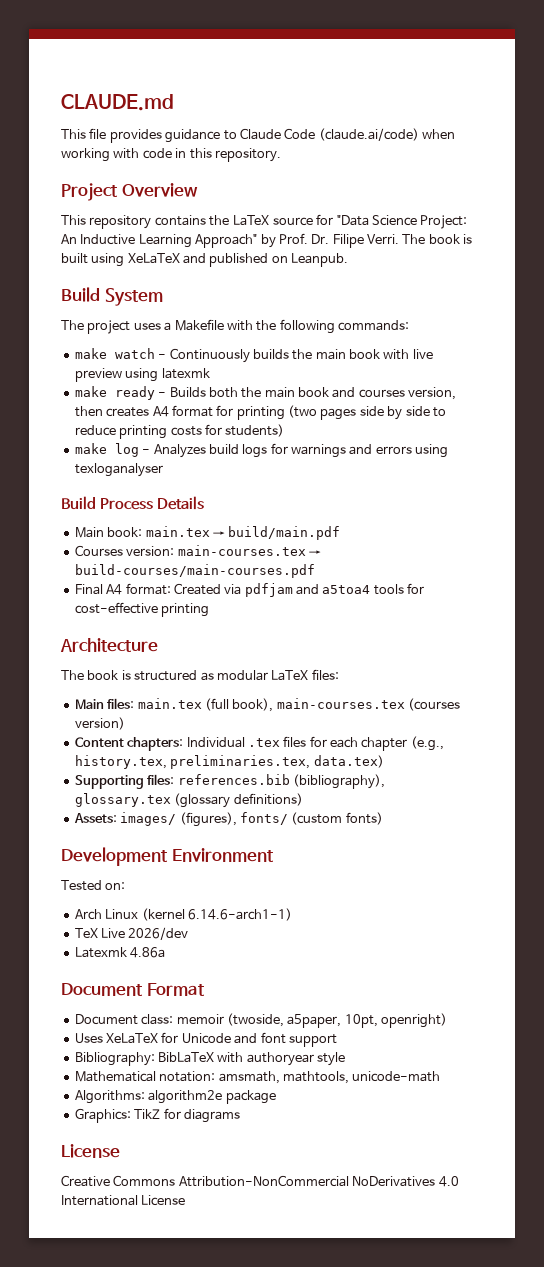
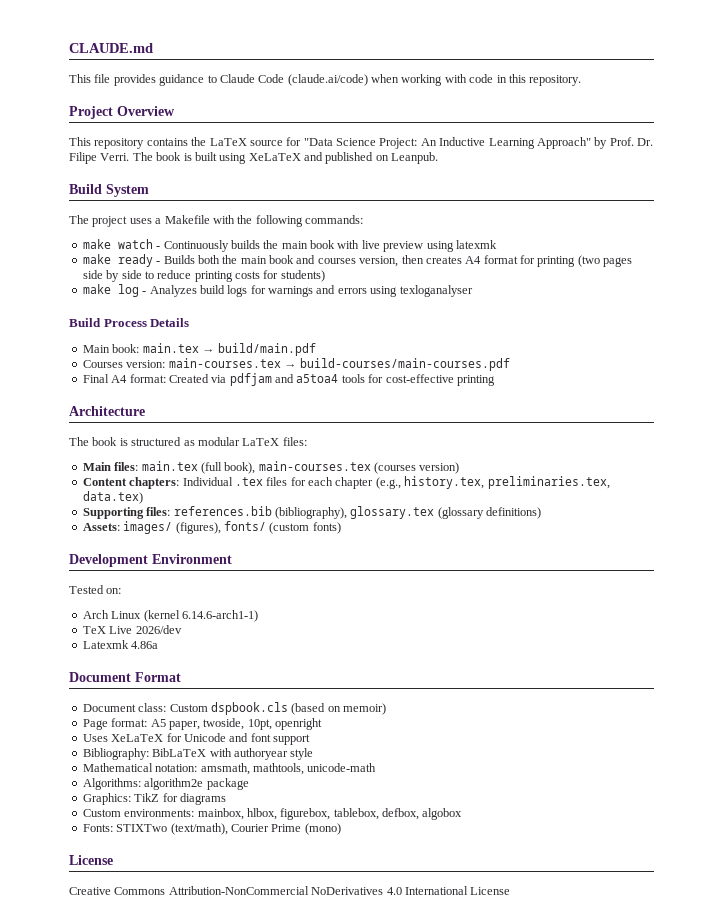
[176,1013,447,1028] memoir (twoside, a5paper, 10pt, openright) -> [169,702,386,715] [82,718,322,730] Custom dspbook.cls (based on memoir) // Page format: A5 paper, twoside, 10pt, openright
(240, 1116) none -> [82,808,463,820] [82,823,341,835] // Custom environments: mainbox, hlbox, figurebox, tablebox, defbox, algobox // Fonts: STIXTwo (text/math), Courier Prime (mono)

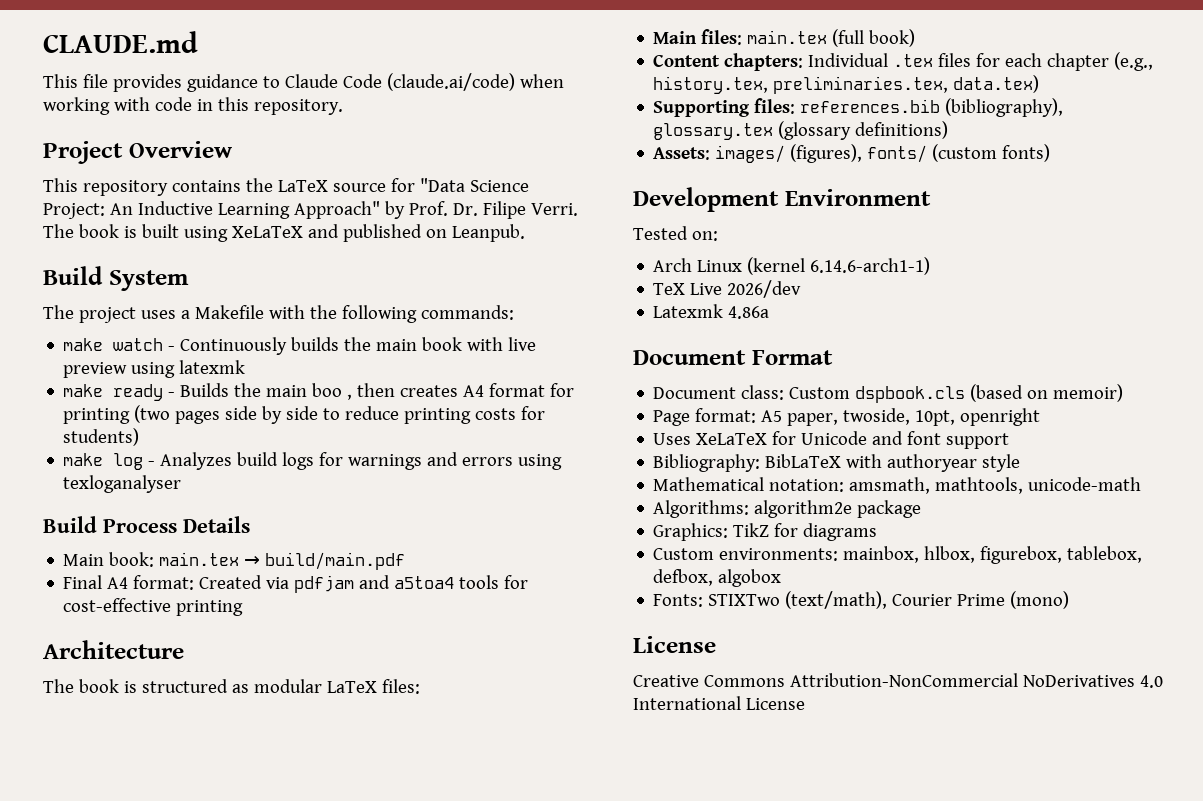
[197,255,399,267] both the main book and courses version, -> [234,383,353,400] the main boo ,
[82,358,511,371] // Courses version: main-courses.tex → build-courses/main-courses.pdf -> (406, 561) none
[224,461,460,474] book), main-courses.tex (courses version) -> [869,29,916,47] book)

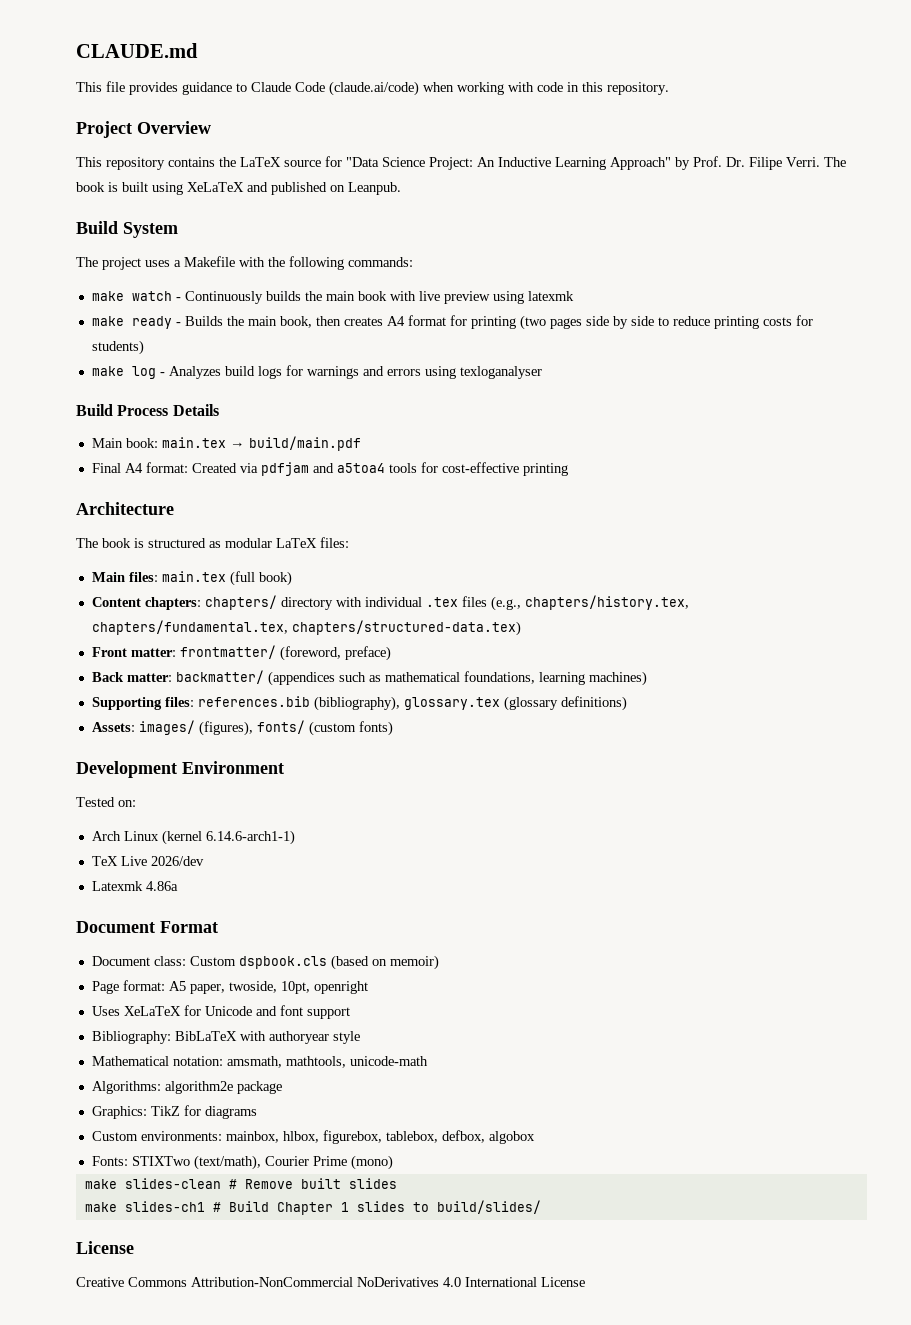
[312,383,353,400] boo , -> [279,316,312,328] book,
[808,52,1154,71] [653,75,1040,94] Individual .tex files for each chapter (e.g., history.tex, preliminaries.tex, data.tex) -> [204,595,689,611] [91,620,521,636] [91,645,391,661] [91,670,647,686] chapters/ directory with individual .tex files (e.g., chapters/history.tex, chapters/fundamental.tex, chapters/structured-data.tex) // Front matter: frontmatter/ (foreword, preface) // Back matter: backmatter/ (appendices such as mathematical foundations, learning machines)
(1070, 600) none -> [84,1178,397,1189] [84,1200,541,1215] // make slides-clean # Remove built slides // make slides-ch1 # Build Chapter 1 slides to build/slides/

